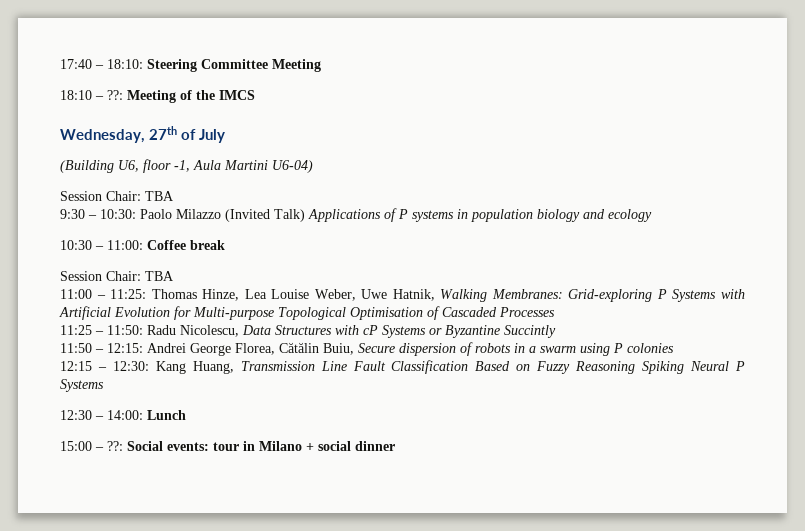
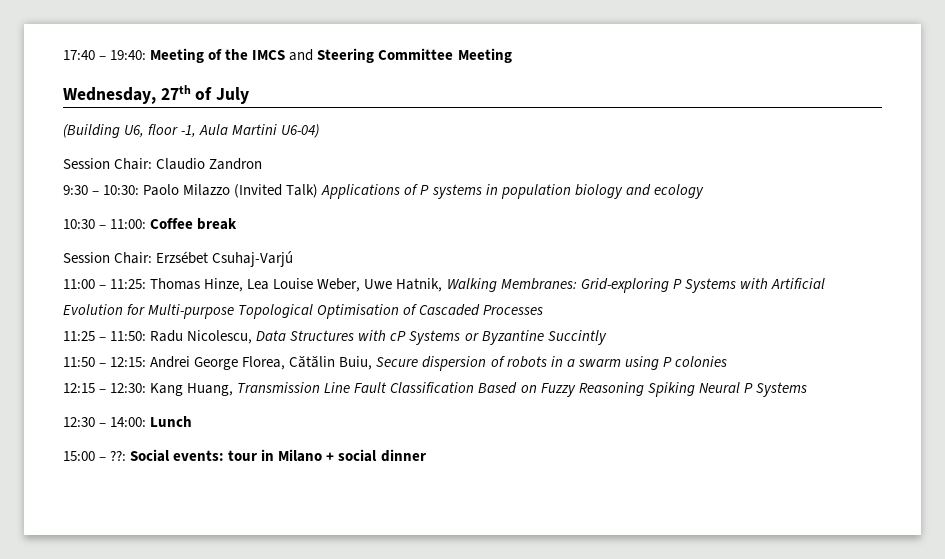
[107,59,321,72] [60,90,123,100] 18:10: Steering Committee Meeting // 18:10 – ??: -> [110,50,147,60] 19:40:
(255, 95) none -> [289,48,512,63] and Steering Committee Meeting
[145,191,174,201] TBA -> [156,158,263,170] Claudio Zandron
[145,271,174,281] TBA -> [156,251,294,267] Erzsébet Csuhaj-Varjú

